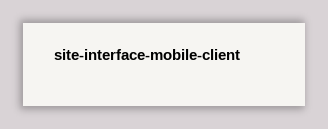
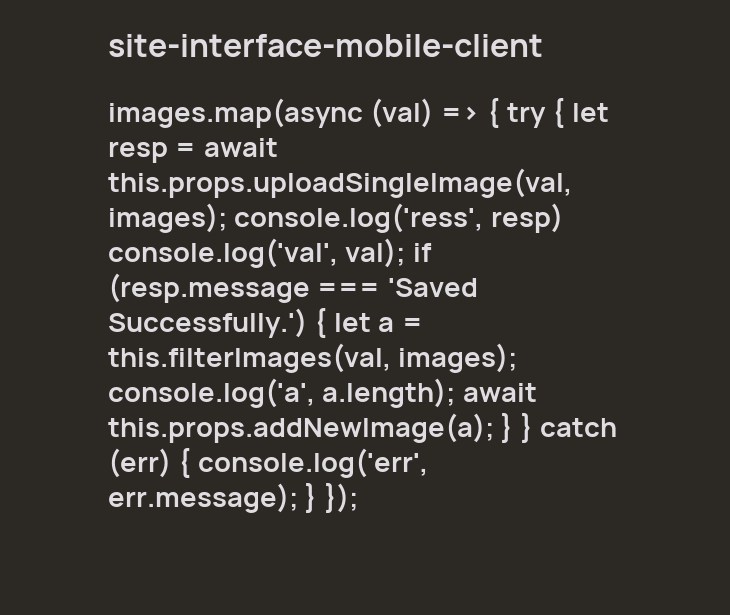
(240, 54) none -> [108,98,609,128] [108,138,278,163] [108,168,572,198] [108,203,563,233] [108,238,432,268] [108,273,478,303] [108,308,423,338] [108,343,518,373] [108,378,537,408] [108,413,618,443] [108,448,428,478] [108,483,358,513] // images.map(async (val) => { try { let resp = await this.props.uploadSingleImage(val, images); console.log('ress', resp) console.log('val', val); if (resp.message === 'Saved Successfully.') { let a = this.filterImages(val, images); console.log('a', a.length); await this.props.addNewImage(a); } } catch (err) { console.log('err', err.message); } });

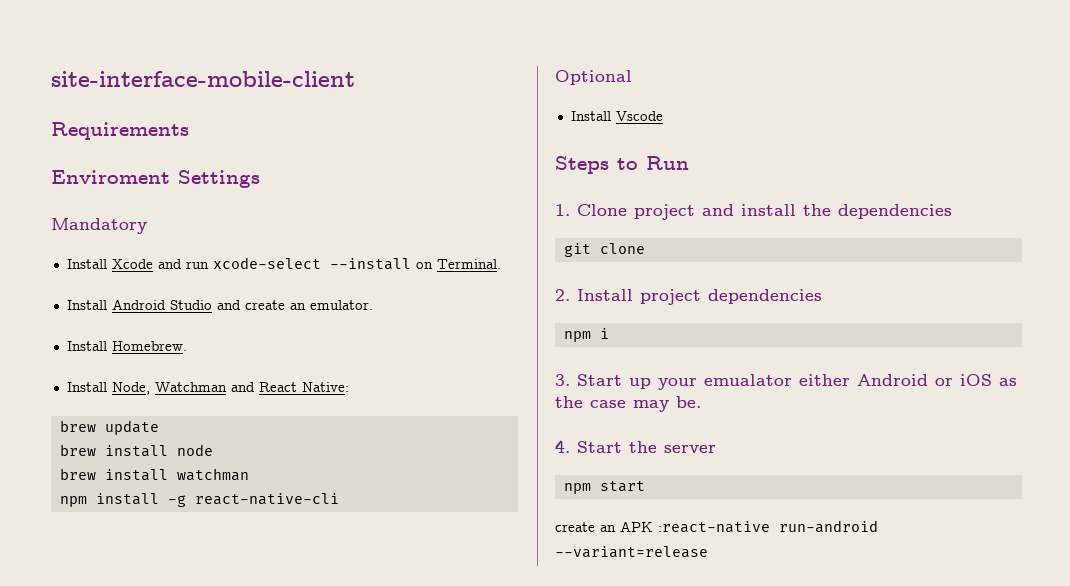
[108,98,609,128] [108,138,278,163] [108,168,572,198] [108,203,563,233] [108,238,432,268] [108,273,478,303] [108,308,423,338] [108,343,518,373] [108,378,537,408] [108,413,618,443] [108,448,428,478] [108,483,358,513] images.map(async (val) => { try { let resp = await this.props.uploadSingleImage(val, images); console.log('ress', resp) console.log('val', val); if (resp.message === 'Saved Successfully.') { let a = this.filterImages(val, images); console.log('a', a.length); await this.props.addNewImage(a); } } catch (err) { console.log('err', err.message); } }); -> [51,122,189,140] [51,170,260,188] [51,218,147,234] [66,257,501,270] [66,299,373,310] [66,341,187,351] [66,382,349,395] [59,420,159,435] [59,444,213,457] [59,468,249,481] [59,493,339,507] [555,70,632,85] [570,111,663,121] [555,156,689,174] [555,204,952,220] [563,243,645,257] [555,289,822,305] [563,328,609,342] [555,374,1017,390] [555,396,701,412] [555,440,716,453] [563,481,645,494] [555,520,878,533] [555,546,708,558] Requirements // Enviroment Settings // Mandatory // Install Xcode and run xcode-select --install on Terminal. // Install Android Studio and create an emulator. // Install Homebrew. // Install Node, Watchman and React Native: // brew update // brew install node // brew install watchman // npm install -g react-native-cli // Optional // Install Vscode // Steps to Run // 1. Clone project and install the dependencies // git clone // 2. Install project dependencies // npm i // 3. Start up your emualator either Android or iOS as the case may be. // 4. Start the server // npm start // create an APK :react-native run-android --variant=release

